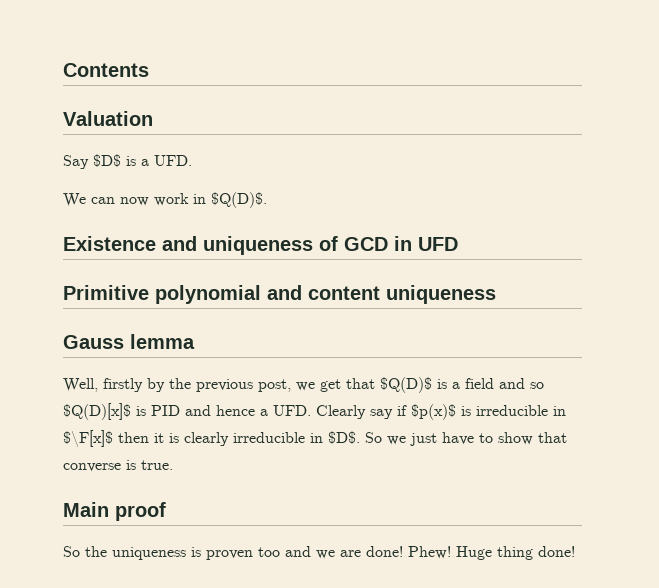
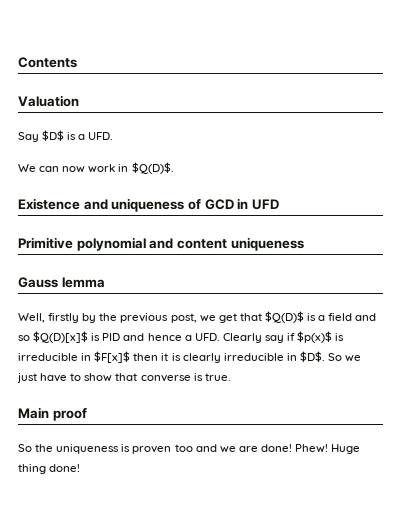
[63,430,113,447] $\F[x]$ -> [94,351,131,363] $F[x]$

